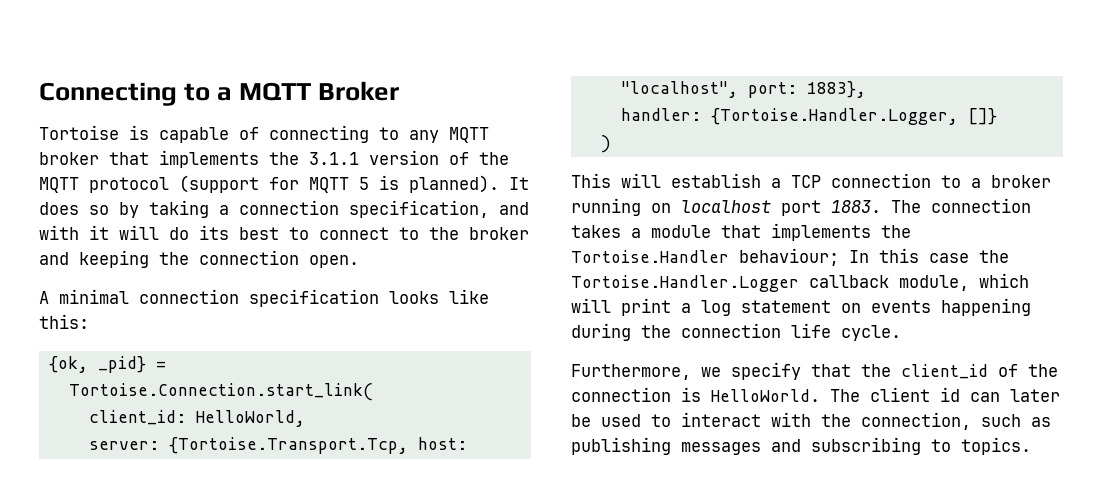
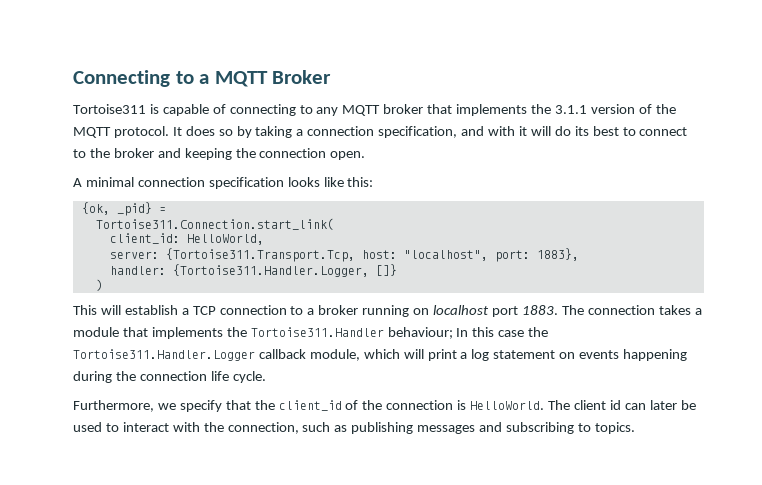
[39,125,119,140] Tortoise -> [73,104,146,114] Tortoise311
[89,175,499,193] protocol (support for MQTT 5 is planned). -> [113,126,169,138] protocol.
[68,383,373,401] Tortoise.Connection.start_link( -> [95,218,334,230] Tortoise311.Connection.start_link(
[168,437,408,454] {Tortoise.Transport.Tcp, -> [165,248,355,262] {Tortoise311.Transport.Tcp,
[710,108,958,125] {Tortoise.Handler.Logger, -> [172,264,369,277] {Tortoise311.Handler.Logger,
[571,250,729,263] Tortoise.Handler -> [250,327,384,337] Tortoise311.Handler
[571,275,799,292] Tortoise.Handler.Logger -> [73,349,255,361] Tortoise311.Handler.Logger

